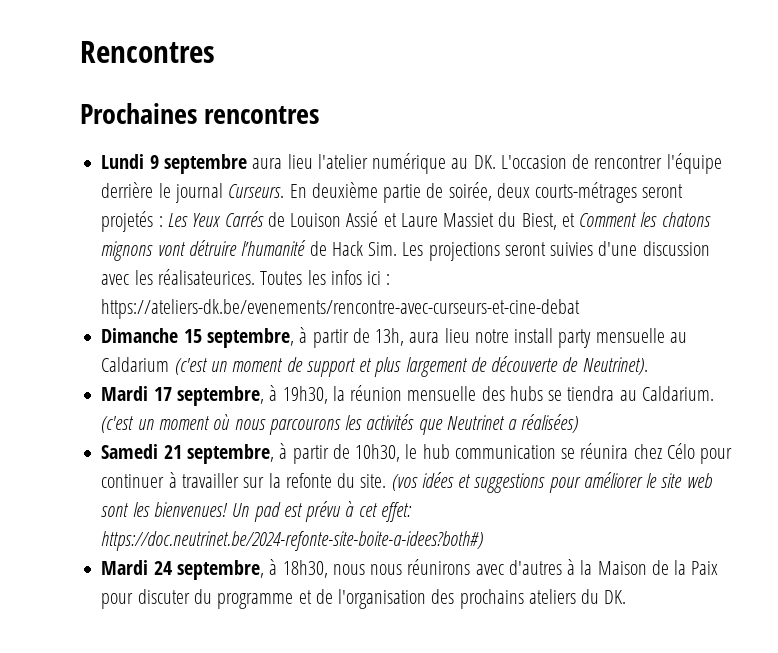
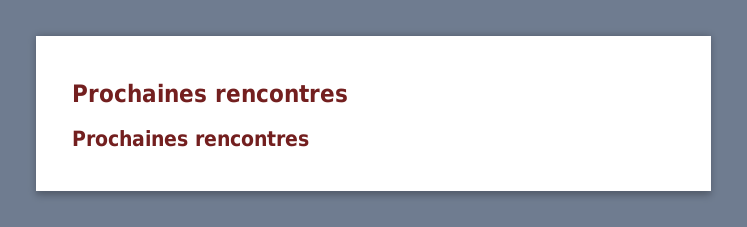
[80,41,215,63] [80,103,320,124] [101,153,722,174] [101,182,684,203] [101,211,711,232] [101,240,710,261] [101,269,391,285] [101,299,581,319] [101,327,687,348] [101,356,648,377] [101,385,714,406] [101,414,579,435] [101,443,733,464] [101,472,712,493] [101,501,412,522] [101,531,484,551] [101,559,719,580] [101,589,627,609] Rencontres // Prochaines rencontres // Lundi 9 septembre aura lieu l'atelier numérique au DK. L'occasion de rencontrer l'équipe derrière le journal Curseurs. En deuxième partie de soirée, deux courts-métrages seront projetés : Les Yeux Carrés de Louison Assié et Laure Massiet du Biest, et Comment les chatons mignons vont détruire l’humanité de Hack Sim. Les projections seront suivies d'une discussion avec les réalisateurices. Toutes les infos ici : https://ateliers-dk.be/evenements/rencontre-avec-curseurs-et-cine-debat // Dimanche 15 septembre, à partir de 13h, aura lieu notre install party mensuelle au Caldarium (c'est un moment de support et plus largement de découverte de Neutrinet). // Mardi 17 septembre, à 19h30, la réunion mensuelle des hubs se tiendra au Caldarium. (c'est un moment où nous parcourons les activités que Neutrinet a réalisées) // Samedi 21 septembre, à partir de 10h30, le hub communication se réunira chez Célo pour continuer à travailler sur la refonte du site. (vos idées et suggestions pour améliorer le site web sont les bienvenues! Un pad est prévu à cet effet: https://doc.neutrinet.be/2024-refonte-site-boite-a-idees?both#) // Mardi 24 septembre, à 18h30, nous nous réunirons avec d'autres à la Maison de la Paix pour discuter du programme et de l'organisation des prochains ateliers du DK. -> [72,83,348,103] [72,130,309,147] Prochaines rencontres // Prochaines rencontres

